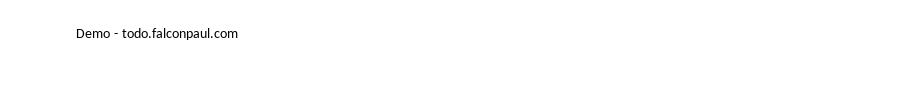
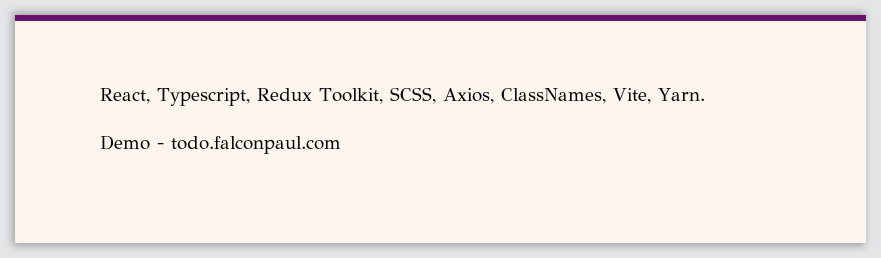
(76, 33) none -> [100,87,705,106] React, Typescript, Redux Toolkit, SCSS, Axios, ClassNames, Vite, Yarn. //

